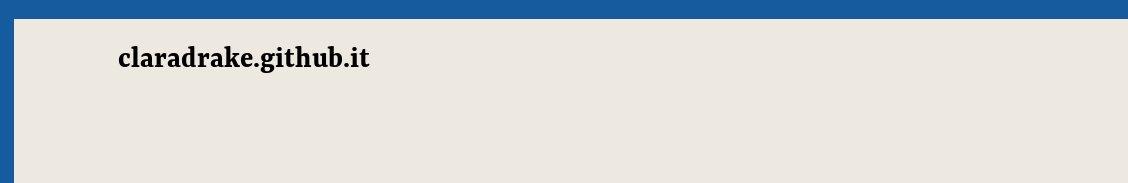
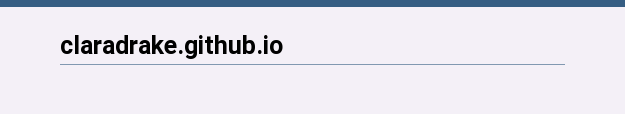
[118,46,370,73] claradrake.github.it -> [60,35,283,59] claradrake.github.io

